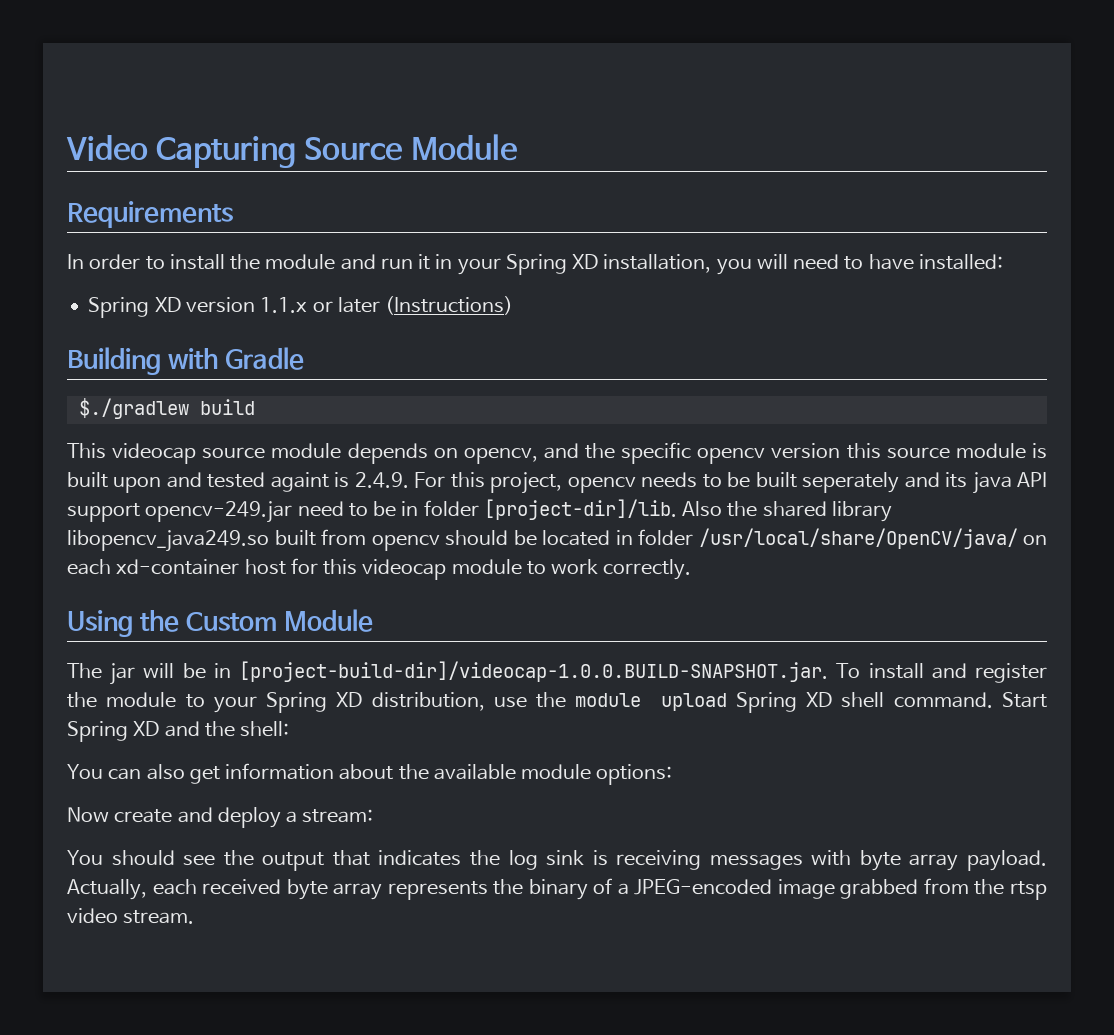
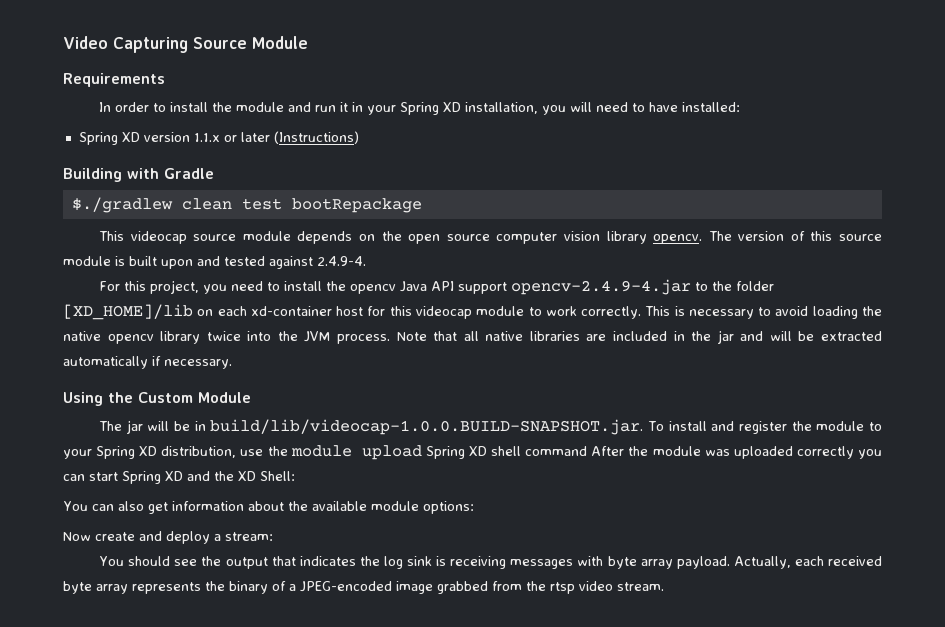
[199,399,255,415] build -> [181,198,422,213] clean test bootRepackage
[463,442,841,464] opencv, and the specific opencv version -> [381,231,805,244] the open source computer vision library opencv. The version of
[270,472,1048,494] [67,499,892,523] [67,528,1018,552] againt is 2.4.9. For this project, opencv needs to be built seperately and its java API support opencv-249.jar need to be in folder [project-dir]/lib. Also the shared library libopencv_java249.so built from opencv should be located in folder /usr/local/share/OpenCV/java/ -> [269,256,366,269] [99,279,775,295] [63,304,193,320] against 2.4.9-4. // For this project, you need to install the opencv Java API support opencv-2.4.9-4.jar to the folder [XD_HOME]/lib
(692, 569) none -> [645,306,883,319] [63,330,882,344] [63,356,232,369] This is necessary to avoid loading the native opencv library twice into the JVM process. Note that all native libraries are included in the jar and will be extracted automatically if necessary.
[239,661,829,682] [project-build-dir]/videocap-1.0.0.BUILD-SNAPSHOT.jar. -> [210,419,644,435] build/lib/videocap-1.0.0.BUILD-SNAPSHOT.jar.
[893,692,1047,708] command. Start -> [525,446,882,459] [63,472,118,481] command After the module was uploaded correctly you can start
[240,721,290,737] shell: -> [238,471,295,481] XD Shell:

